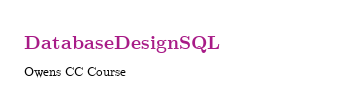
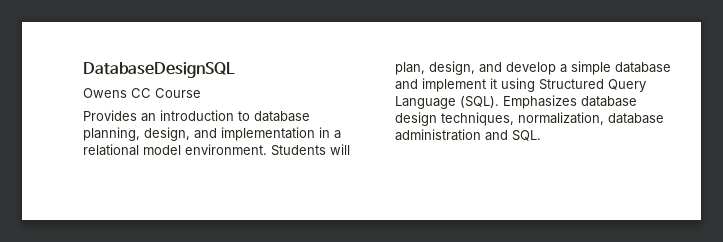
(126, 71) none -> [83,110,310,122] [83,127,341,141] [83,144,350,156] [395,61,671,75] [395,78,646,92] [395,95,637,109] [395,112,664,126] [395,129,541,141] // Provides an introduction to database planning, design, and implementation in a relational model environment. Students will plan, design, and develop a simple database and implement it using Structured Query Language (SQL). Emphasizes database design techniques, normalization, database administration and SQL.

